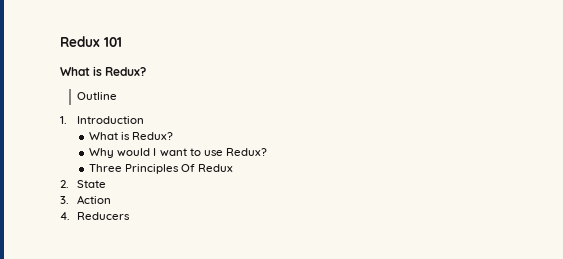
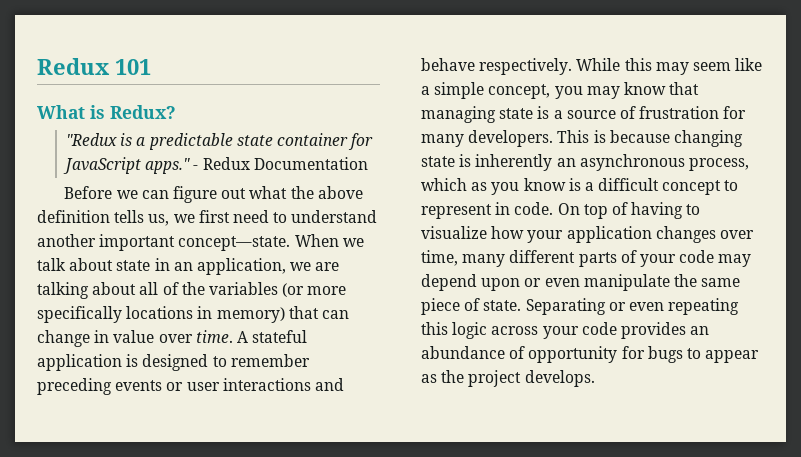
[76,92,117,100] [60,116,144,124] [89,132,174,140] [89,148,267,158] [89,164,233,174] [60,180,106,188] [60,195,111,204] [60,212,130,220] Outline // 1. Introduction // What is Redux? // Why would I want to use Redux? // Three Principles Of Redux // 2. State // 3. Action // 4. Reducers -> [66,133,374,150] [63,157,368,174] [64,186,363,203] [37,210,378,226] [37,234,364,251] [37,258,340,275] [37,282,347,299] [37,306,349,323] [37,330,308,347] [37,354,310,371] [37,378,344,395] [421,58,763,75] [421,82,700,99] [421,106,747,123] [421,130,743,147] [421,154,749,171] [421,178,739,195] [421,202,701,219] [421,226,754,243] [421,250,752,267] [421,274,741,291] [421,298,740,315] [421,322,710,339] [421,346,760,363] [421,370,595,387] "Redux is a predictable state container for JavaScript apps." - Redux Documentation // Before we can figure out what the above definition tells us, we first need to understand another important concept—state. When we talk about state in an application, we are talking about all of the variables (or more specifically locations in memory) that can change in value over time. A stateful application is designed to remember preceding events or user interactions and behave respectively. While this may seem like a simple concept, you may know that managing state is a source of frustration for many developers. This is because changing state is inherently an asynchronous process, which as you know is a difficult concept to represent in code. On top of having to visualize how your application changes over time, many different parts of your code may depend upon or even manipulate the same piece of state. Separating or even repeating this logic across your code provides an abundance of opportunity for bugs to appear as the project develops.

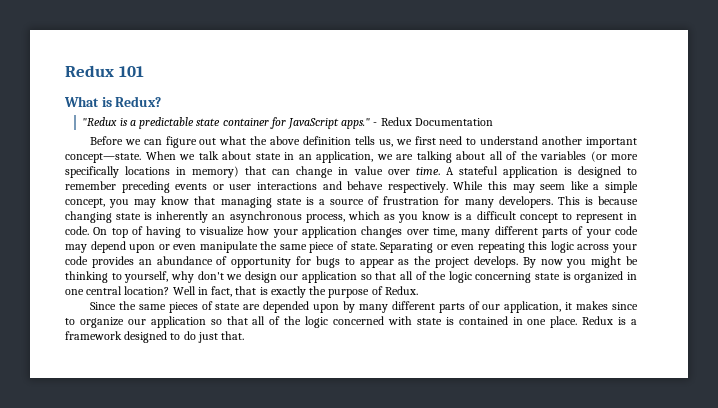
(595, 378) none -> [522,256,638,268] [65,271,638,283] [65,286,418,298] [89,301,638,313] [65,316,637,328] [65,331,245,343] By now you might be thinking to yourself, why don't we design our application so that all of the logic concerning state is organized in one central location? Well in fact, that is exactly the purpose of Redux. // Since the same pieces of state are depended upon by many different parts of our application, it makes since to organize our application so that all of the logic concerned with state is contained in one place. Redux is a framework designed to do just that.

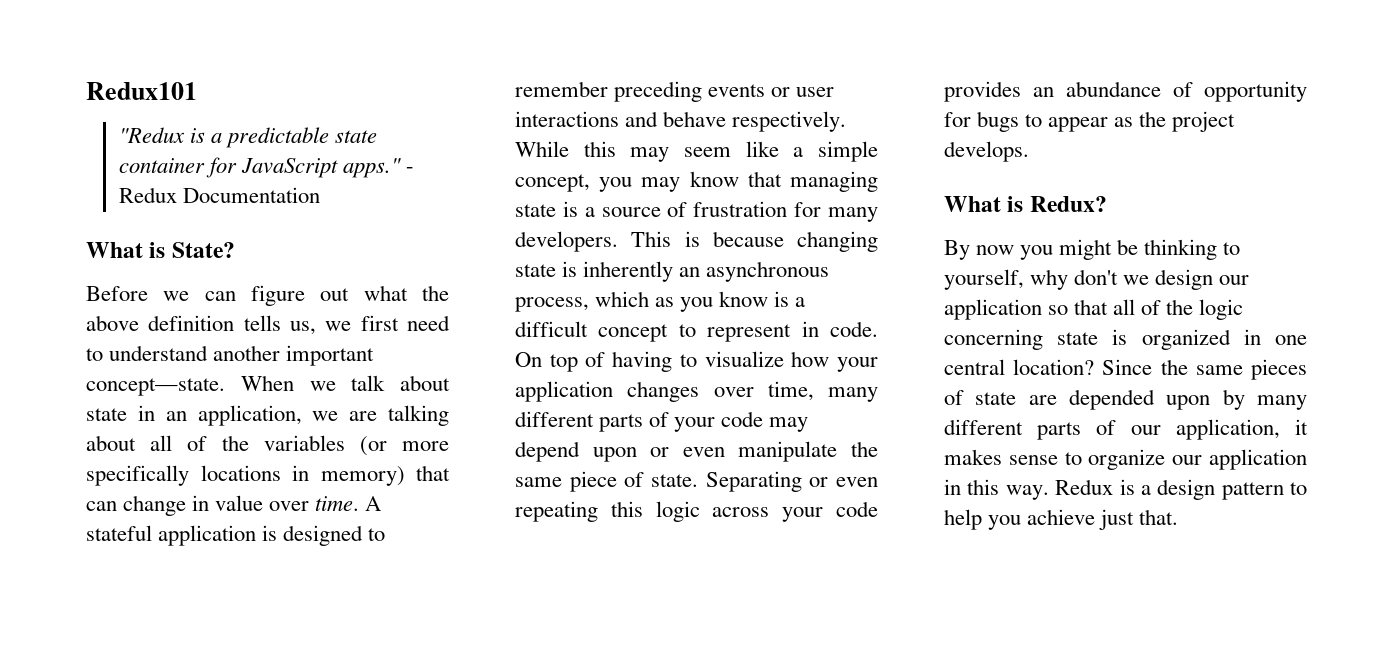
[65,65,144,77] [64,96,162,107] Redux 101 // What is Redux? -> [86,82,197,100] Redux101
(493, 122) none -> [86,242,235,258] // What is State?
(518, 262) none -> [944,196,1107,212] // What is Redux? //
[172,286,418,298] Well in fact, that is exactly the purpose of Redux. // -> (1095, 367) none
[612,302,638,310] since -> [1008,455,1058,465] sense
[210,316,637,328] [65,331,196,343] so that all of the logic concerned with state is contained in one place. Redux is a framework designed to do -> [944,479,1307,500] [944,509,1096,530] in this way. Redux is a design pattern to help you achieve

